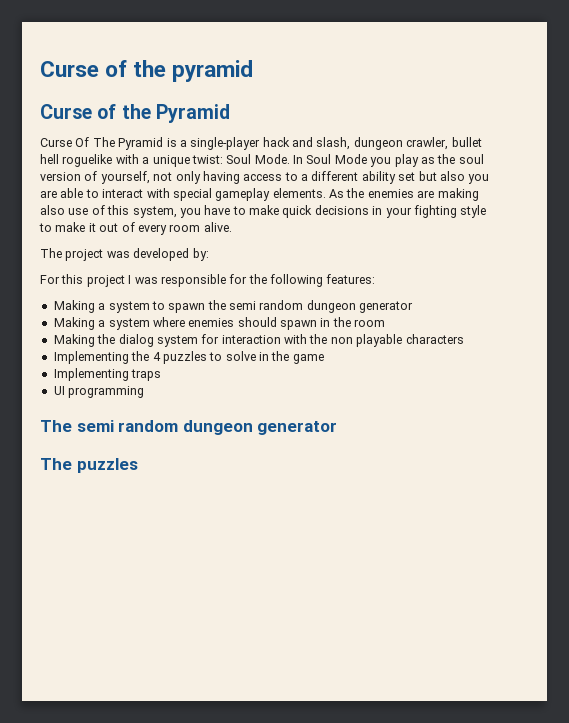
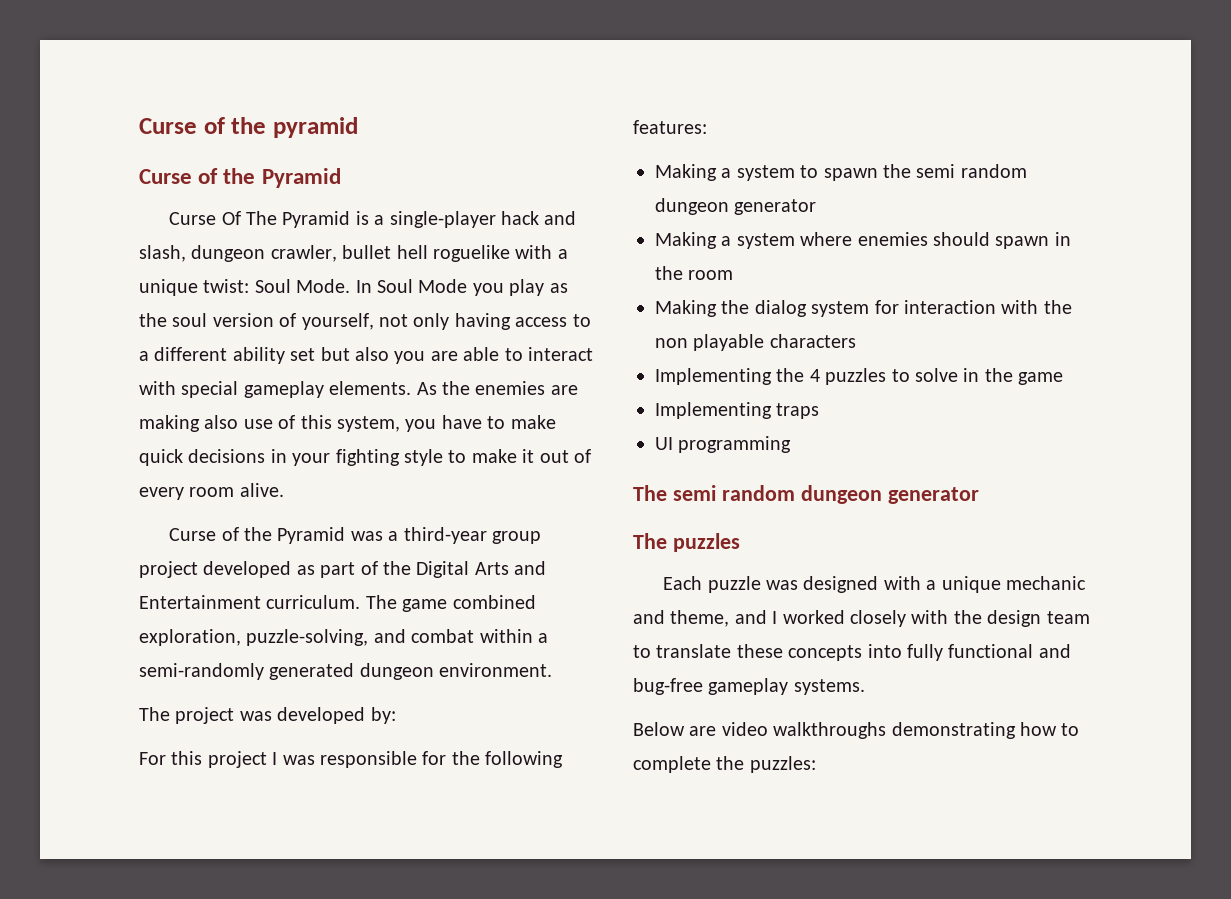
(232, 227) none -> [169,527,541,544] [139,561,547,578] [139,595,536,612] [139,629,548,646] [139,663,553,680] // Curse of the Pyramid was a third-year group project developed as part of the Digital Arts and Entertainment curriculum. The game combined exploration, puzzle-solving, and combat within a semi-randomly generated dungeon environment.
(138, 465) none -> [663,576,1086,593] [633,610,1090,627] [633,644,1071,661] [633,678,865,695] [633,722,1080,739] [633,756,816,773] // Each puzzle was designed with a unique mechanic and theme, and I worked closely with the design team to translate these concepts into fully functional and bug-free gameplay systems. // Below are video walkthroughs demonstrating how to complete the puzzles:

